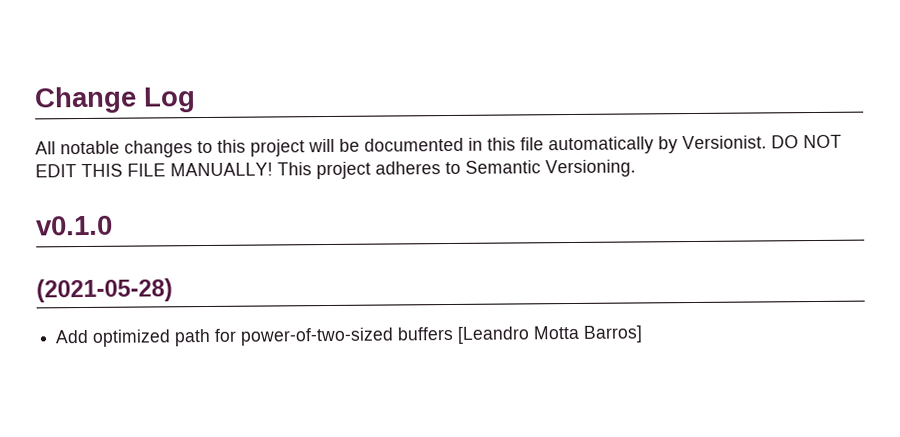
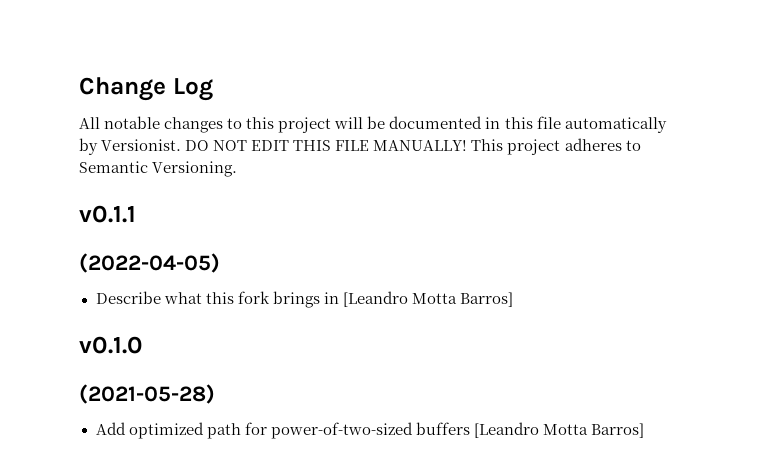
(636, 168) none -> [79,205,136,223] [79,253,220,273] [95,291,513,308] // v0.1.1 // (2022-04-05) // Describe what this fork brings in [Leandro Motta Barros]

